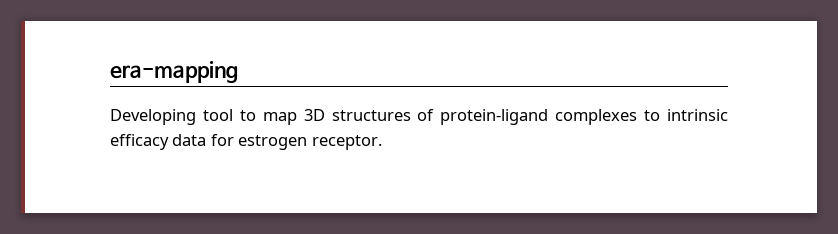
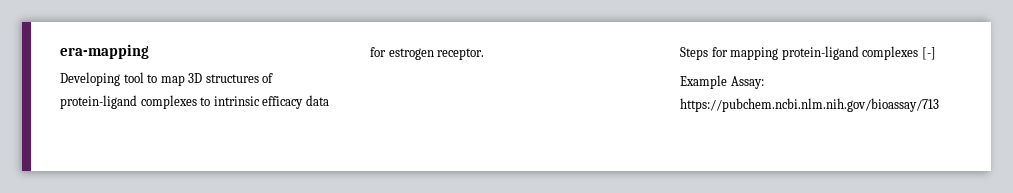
(382, 142) none -> [680,46,936,60] [680,75,764,89] [680,98,939,112] // Steps for mapping protein-ligand complexes [-] // Example Assay: https://pubchem.ncbi.nlm.nih.gov/bioassay/713

